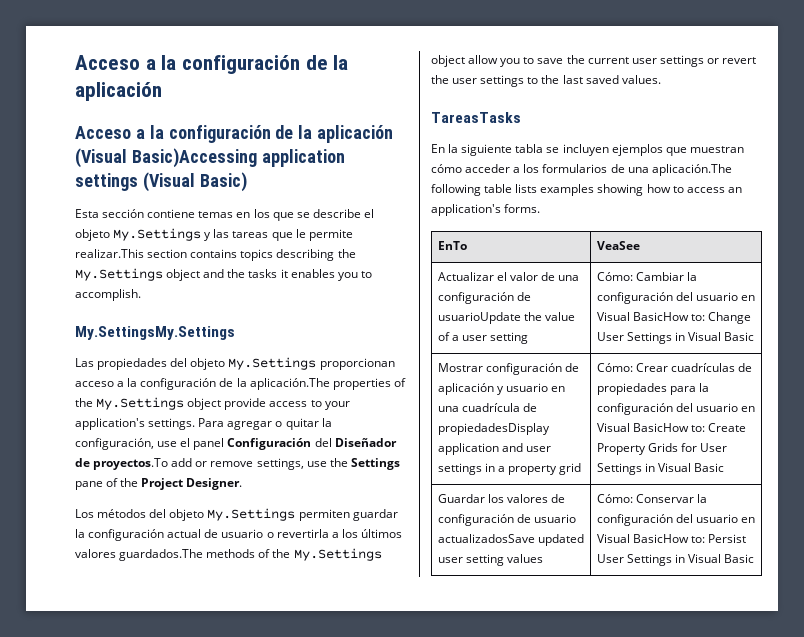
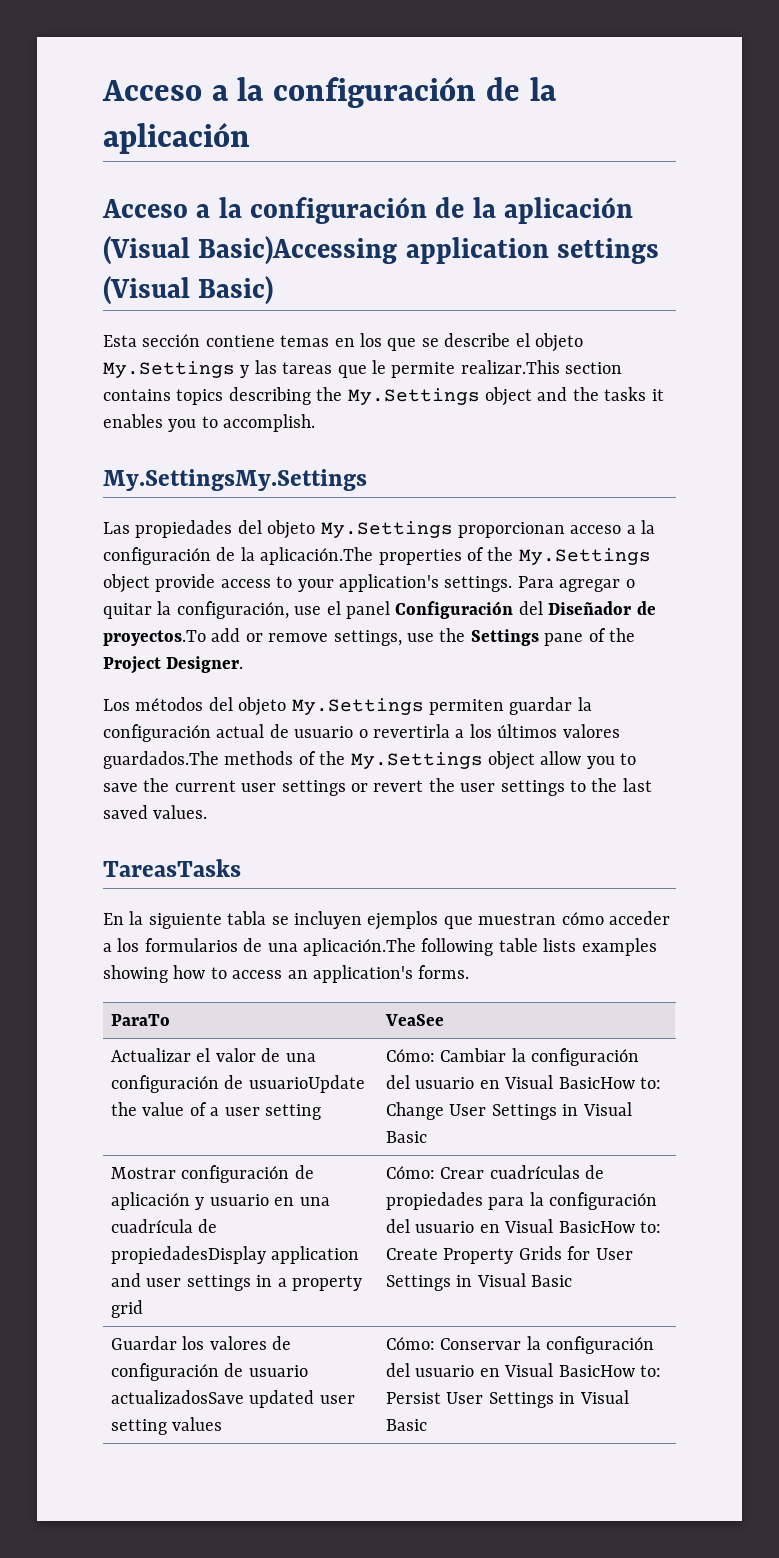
[437,241,467,250] EnTo -> [111,1014,171,1026] ParaTo

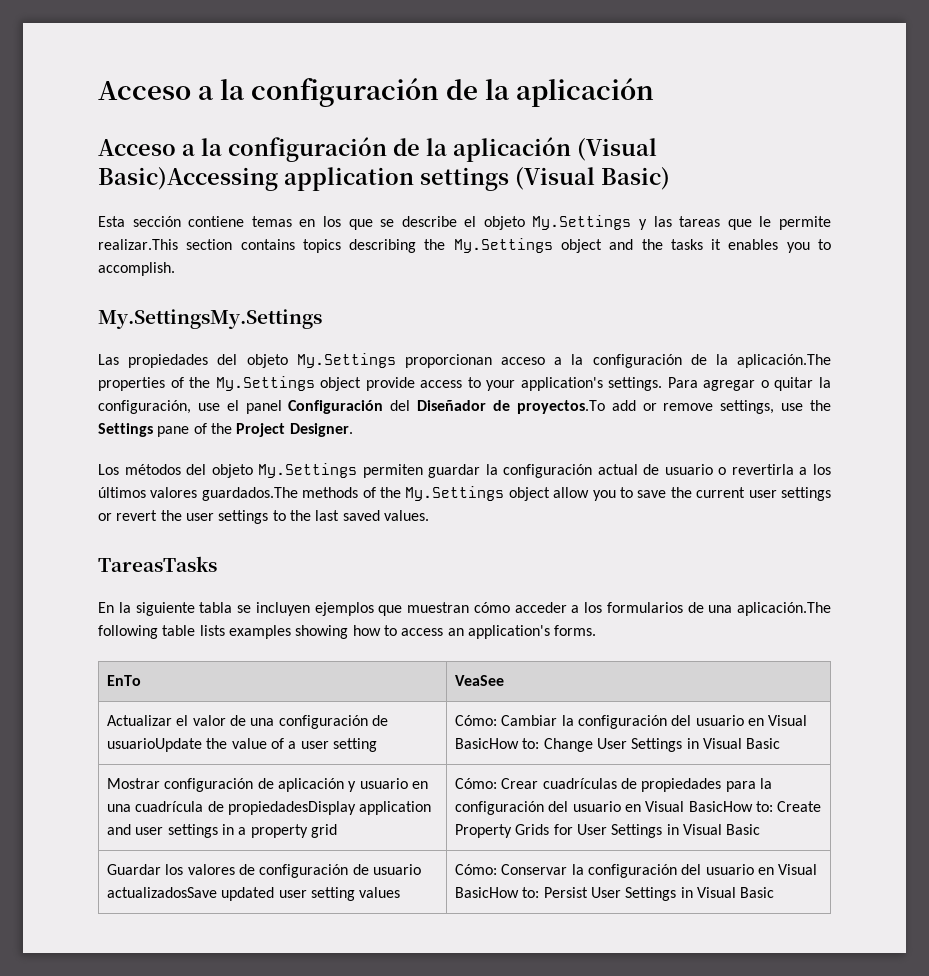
[111,1014,171,1026] ParaTo -> [106,675,141,686] EnTo

